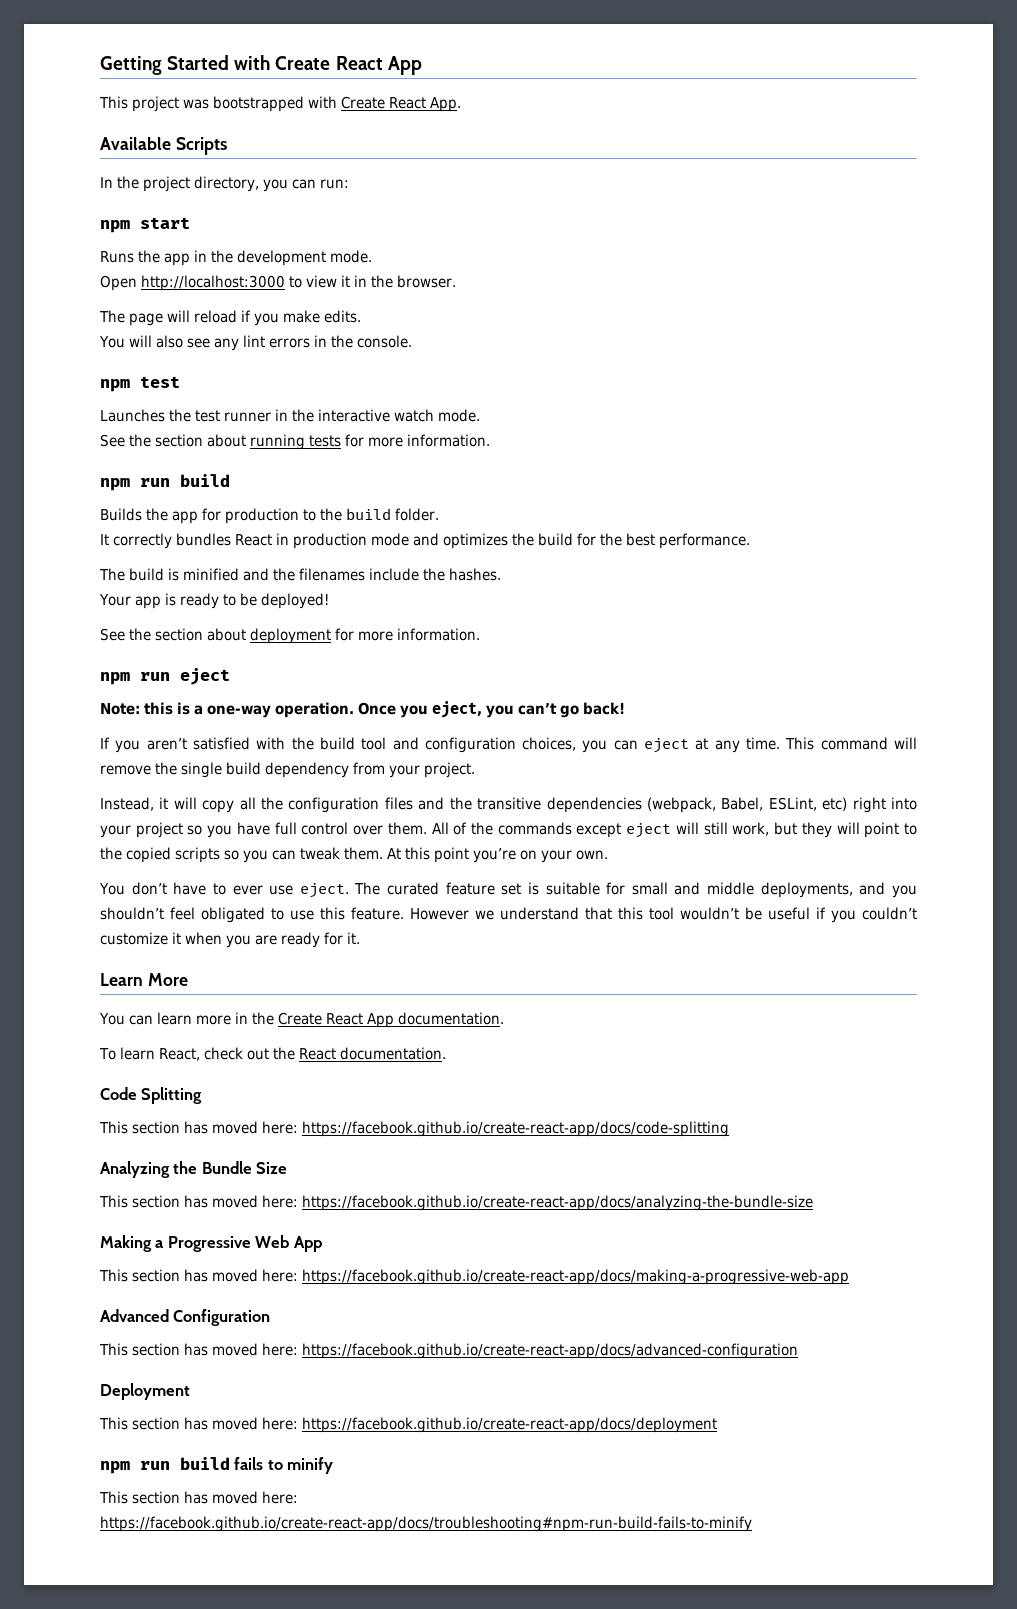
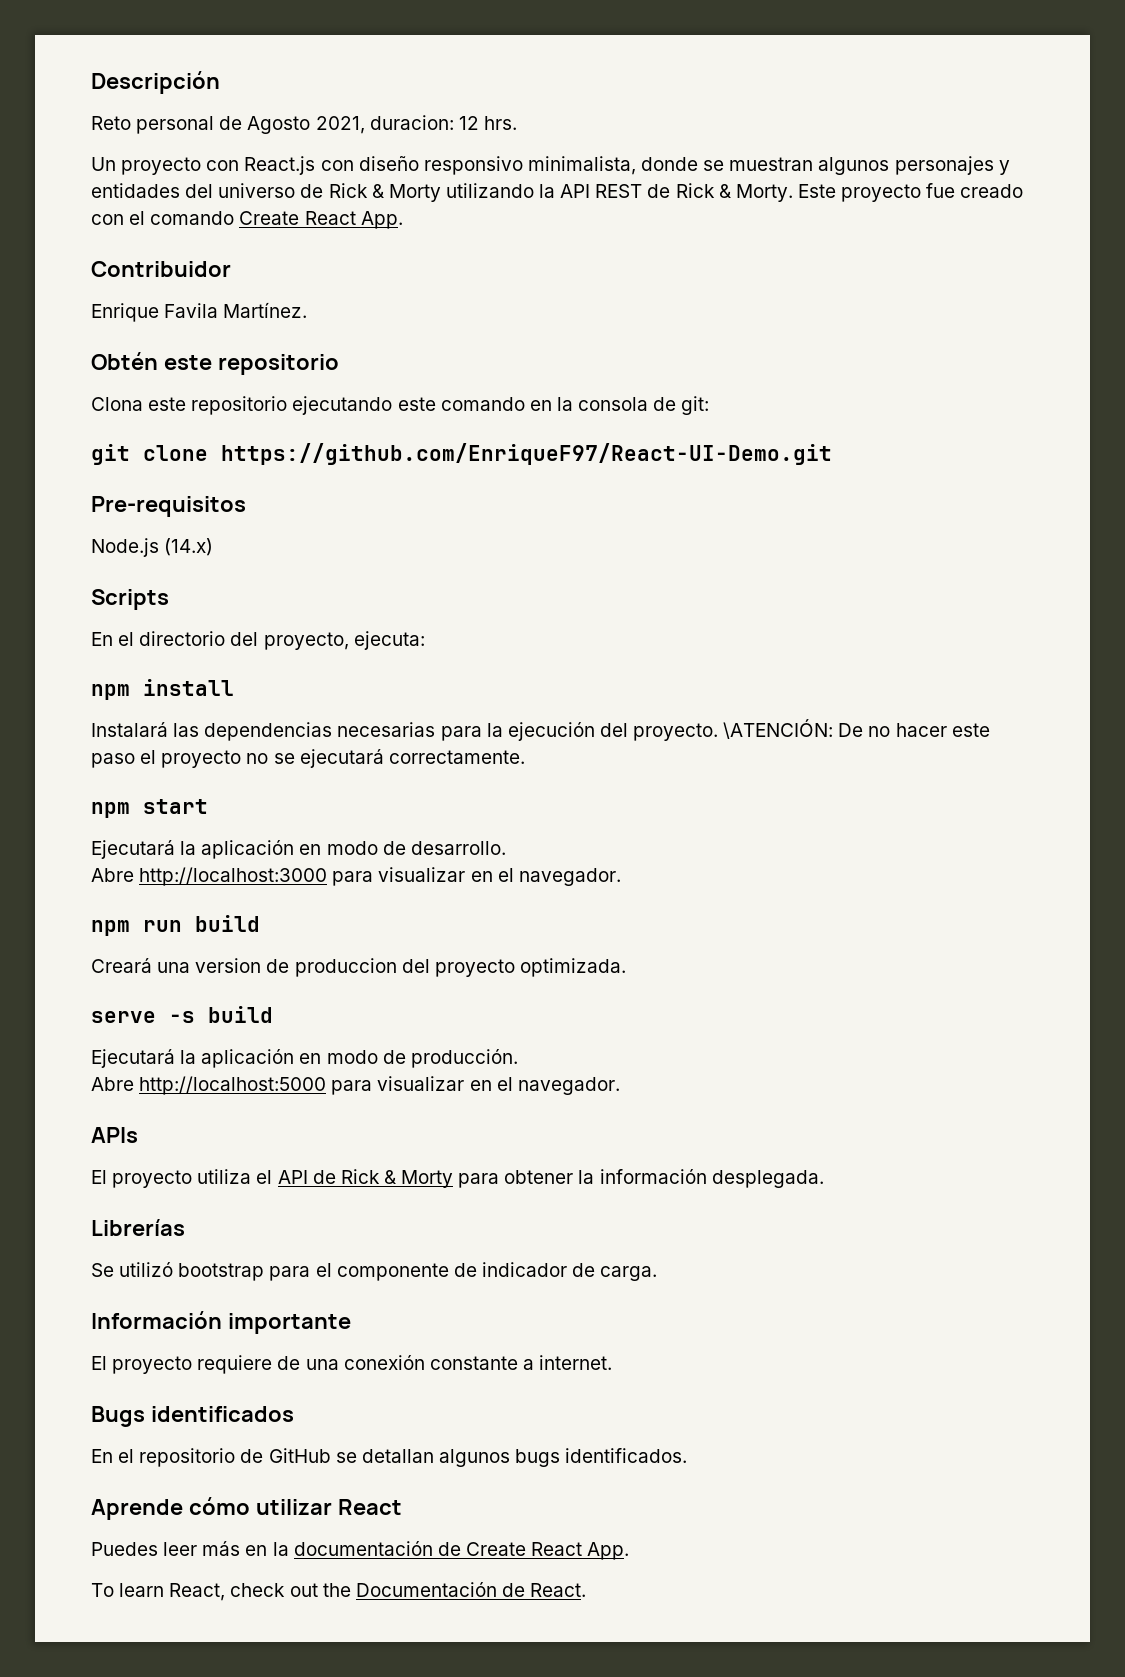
[100,55,422,75] [99,96,461,112] [100,137,227,155] [100,176,349,192] [100,217,190,233] [100,250,372,266] [100,275,456,291] [99,310,361,326] [99,335,412,351] [100,376,180,392] [100,409,480,422] [100,434,490,450] [100,474,230,491] [100,508,439,524] [100,533,750,549] [99,568,501,581] [99,593,329,609] [100,628,480,644] [100,668,230,685] [100,701,625,718] [100,737,917,753] [100,762,475,778] [100,797,917,813] [100,822,918,838] [100,847,608,863] [99,882,918,898] [100,907,917,923] [100,932,360,948] [100,973,188,986] [99,1012,504,1028] Getting Started with Create React App // This project was bootstrapped with Create React App. // Available Scripts // In the project directory, you can run: // npm start // Runs the app in the development mode. // Open http://localhost:3000 to view it in the browser. // The page will reload if you make edits. // You will also see any lint errors in the console. // npm test // Launches the test runner in the interactive watch mode. // See the section about running tests for more information. // npm run build // Builds the app for production to the build folder. // It correctly bundles React in production mode and optimizes the build for the best performance. // The build is minified and the filenames include the hashes. // Your app is ready to be deployed! // See the section about deployment for more information. // npm run eject // Note: this is a one-way operation. Once you eject, you can’t go back! // If you aren’t satisfied with the build tool and configuration choices, you can eject at any time. This command will remove the single build dependency from your project. // Instead, it will copy all the configuration files and the transitive dependencies (webpack, Babel, ESLint, etc) right into your project so you have full control over them. All of the commands except eject will still work, but they will point to the copied scripts so you can tweak them. At this point you’re on your own. // You don’t have to ever use eject. The curated feature set is suitable for small and middle deployments, and you shouldn’t feel obligated to use this feature. However we understand that this tool wouldn’t be useful if you couldn’t customize it when you are ready for it. // Learn More // You can learn more in the Create React App documentation. -> [91,71,220,94] [91,115,517,134] [91,156,1010,175] [91,183,1024,202] [91,211,403,229] [91,261,231,277] [91,302,308,322] [91,352,339,375] [91,396,710,415] [91,443,832,465] [91,496,246,517] [91,538,214,557] [91,589,169,610] [91,631,425,650] [91,679,234,700] [91,719,990,741] [91,749,525,768] [91,799,208,818] [91,840,506,859] [91,867,621,886] [91,915,260,936] [91,958,626,977] [91,1006,273,1023] [91,1049,518,1068] [91,1076,620,1095] [91,1127,138,1143] [91,1169,824,1188] [91,1219,185,1236] [91,1262,658,1281] [91,1311,351,1334] [91,1355,613,1374] [91,1406,294,1427] [91,1448,688,1467] [91,1497,402,1520] [91,1541,630,1560] Descripción // Reto personal de Agosto 2021, duracion: 12 hrs. // Un proyecto con React.js con diseño responsivo minimalista, donde se muestran algunos personajes y entidades del universo de Rick & Morty utilizando la API REST de Rick & Morty. Este proyecto fue creado con el comando Create React App. // Contribuidor // Enrique Favila Martínez. // Obtén este repositorio // Clona este repositorio ejecutando este comando en la consola de git: // git clone https://github.com/EnriqueF97/React-UI-Demo.git // Pre-requisitos // Node.js (14.x) // Scripts // En el directorio del proyecto, ejecuta: // npm install // Instalará las dependencias necesarias para la ejecución del proyecto. \ATENCIÓN: De no hacer este paso el proyecto no se ejecutará correctamente. // npm start // Ejecutará la aplicación en modo de desarrollo. // Abre http://localhost:3000 para visualizar en el navegador. // npm run build // Creará una version de produccion del proyecto optimizada. // serve -s build // Ejecutará la aplicación en modo de producción. // Abre http://localhost:5000 para visualizar en el navegador. // APIs // El proyecto utiliza el API de Rick & Morty para obtener la información desplegada. // Librerías // Se utilizó bootstrap para el componente de indicador de carga. // Información importante // El proyecto requiere de una conexión constante a internet. // Bugs identificados // En el repositorio de GitHub se detallan algunos bugs identificados. // Aprende cómo utilizar React // Puedes leer más en la documentación de Create React App.
[298,1047,446,1060] [100,1087,203,1104] [99,1121,729,1137] [100,1161,288,1178] [99,1195,813,1211] [100,1235,322,1252] [99,1269,849,1285] [100,1309,271,1326] [99,1343,798,1359] [100,1383,190,1400] [99,1417,717,1433] [100,1457,334,1474] [99,1491,298,1504] [100,1516,752,1532] React documentation. // Code Splitting // This section has moved here: https://facebook.github.io/create-react-app/docs/code-splitting // Analyzing the Bundle Size // This section has moved here: https://facebook.github.io/create-react-app/docs/analyzing-the-bundle-size // Making a Progressive Web App // This section has moved here: https://facebook.github.io/create-react-app/docs/making-a-progressive-web-app // Advanced Configuration // This section has moved here: https://facebook.github.io/create-react-app/docs/advanced-configuration // Deployment // This section has moved here: https://facebook.github.io/create-react-app/docs/deployment // npm run build fails to minify // This section has moved here: https://facebook.github.io/create-react-app/docs/troubleshooting#npm-run-build-fails-to-minify -> [355,1582,587,1597] Documentación de React.

